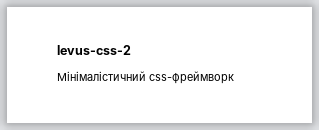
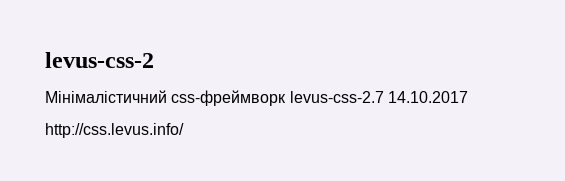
(234, 77) none -> [289,91,468,103] [45,123,184,138] levus-css-2.7 14.10.2017 // http://css.levus.info/

